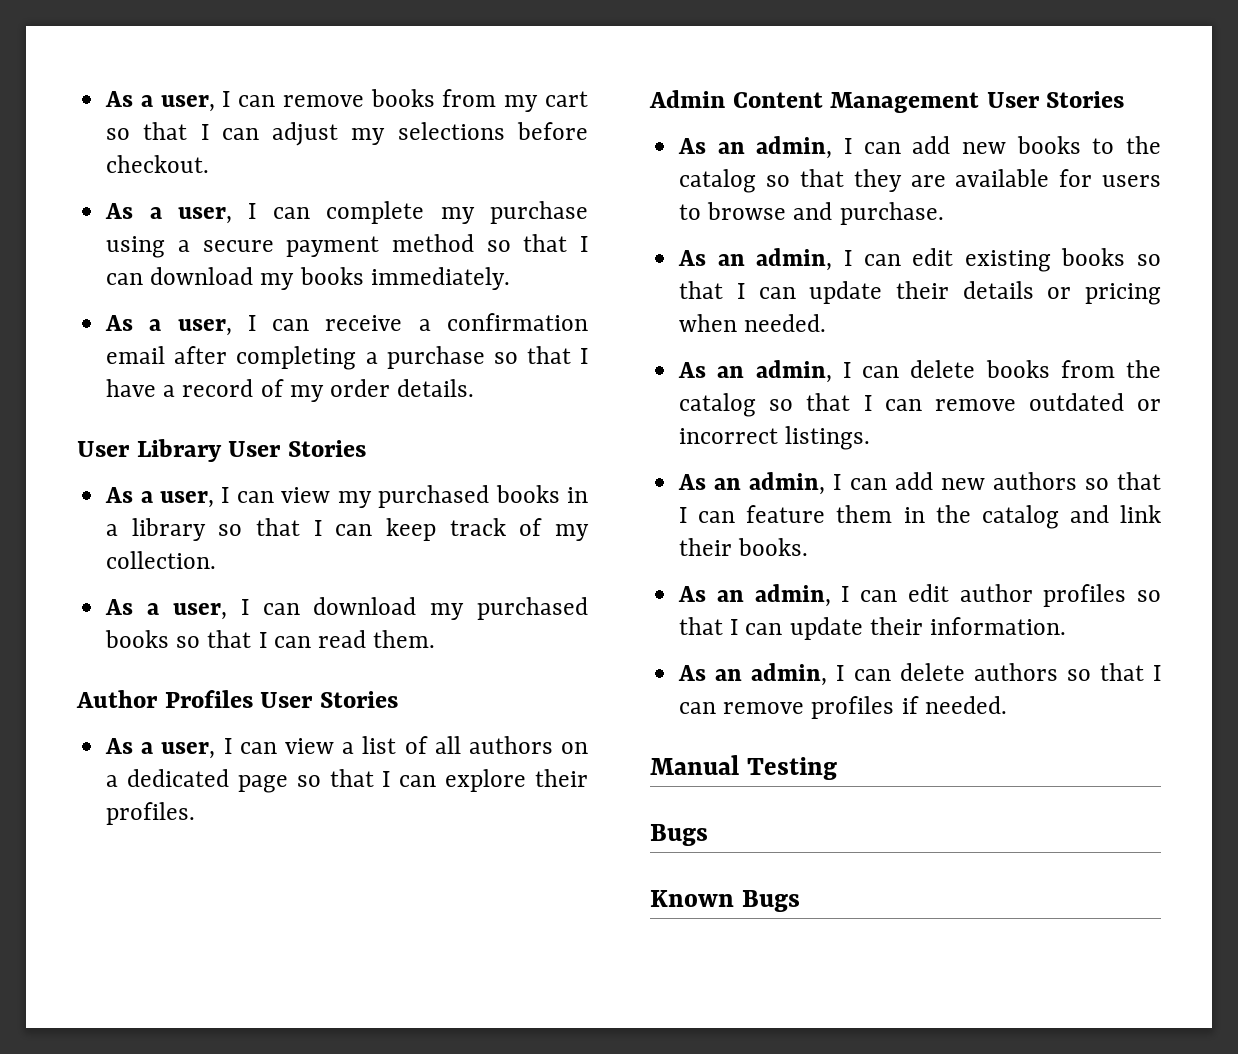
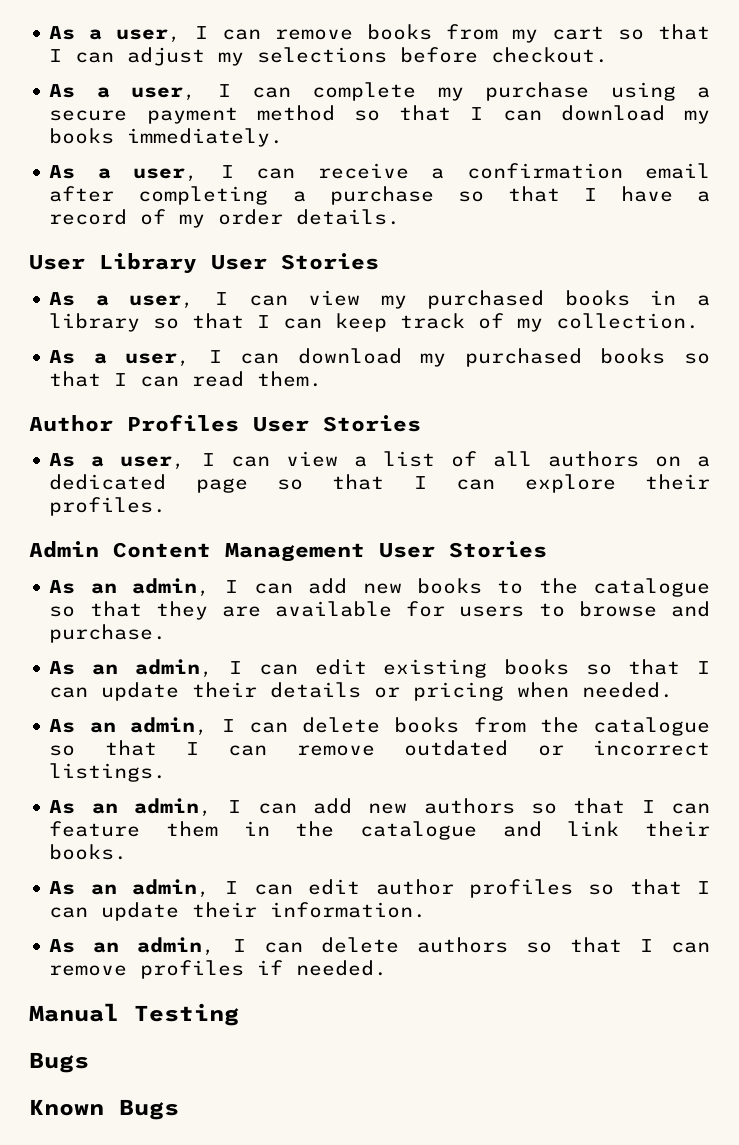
[679,169,757,193] catalog -> [593,578,710,597] catalogue
[679,393,757,417] catalog -> [593,717,710,736] catalogue
[981,505,1059,529] catalog -> [360,821,478,840] catalogue

